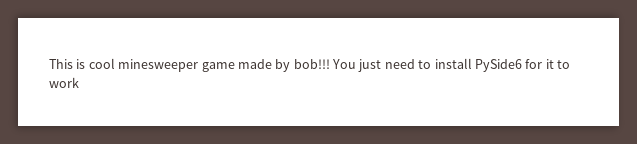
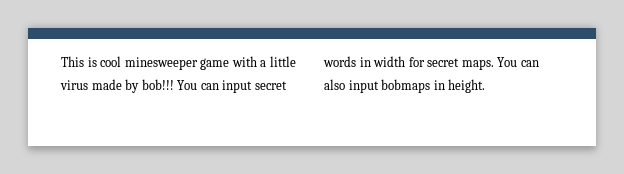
[237,58,570,72] [49,77,79,88] made by bob!!! You just need to install PySide6 for it to work -> [231,56,296,67] [60,79,287,93] [323,56,539,70] [324,79,486,93] with a little virus made by bob!!! You can input secret words in width for secret maps. You can also input bobmaps in height.

